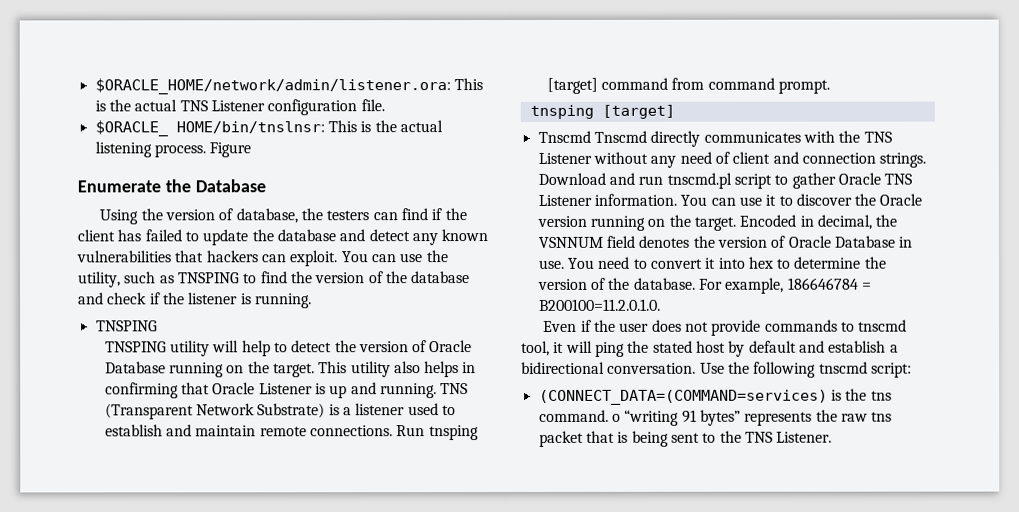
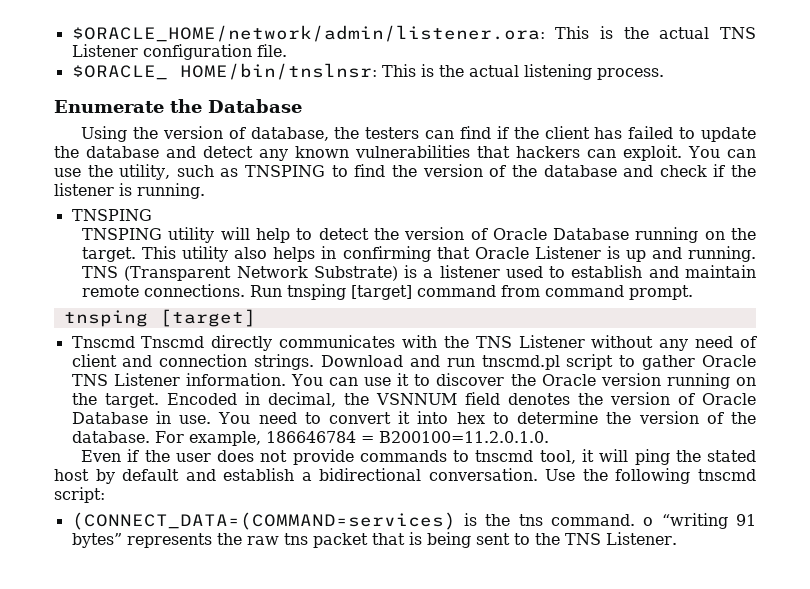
[209,142,252,158] Figure -> (664, 74) none

